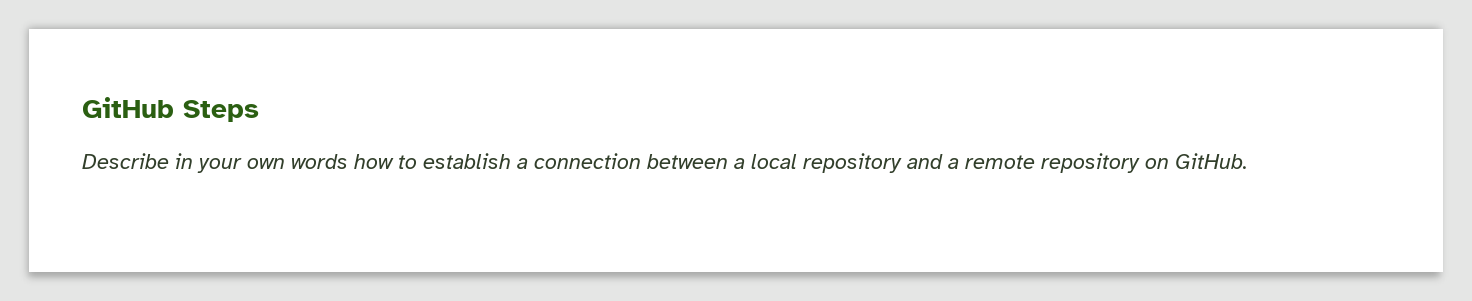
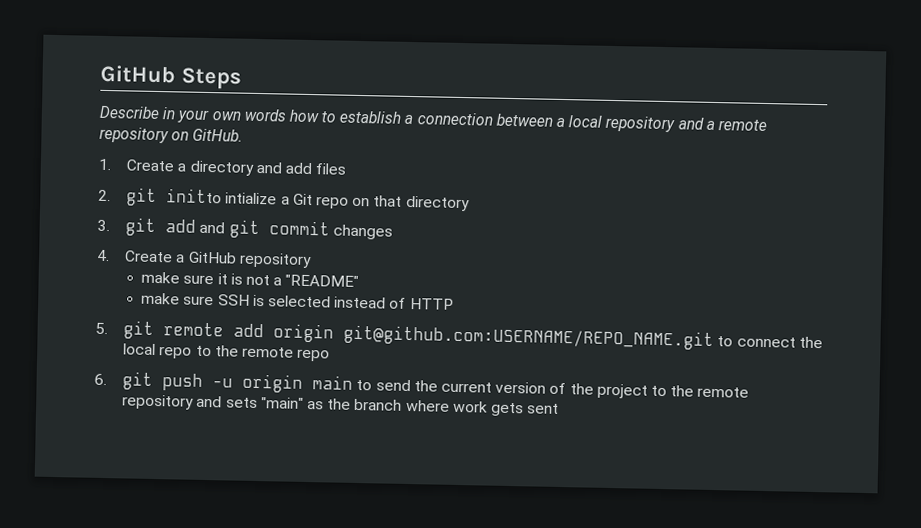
(1248, 161) none -> [98,158,347,176] [98,187,470,212] [97,217,393,240] [96,249,312,269] [141,271,360,288] [141,292,454,310] [95,320,823,351] [123,343,331,362] [94,371,750,399] [122,394,560,417] // 1. Create a directory and add files // 2. git initto intialize a Git repo on that directory // 3. git add and git commit changes // 4. Create a GitHub repository // make sure it is not a "README" // make sure SSH is selected instead of HTTP // 5. git remote add origin git@github.com:USERNAME/REPO_NAME.git to connect the local repo to the remote repo // 6. git push -u origin main to send the current version of the project to the remote repository and sets "main" as the branch where work gets sent

